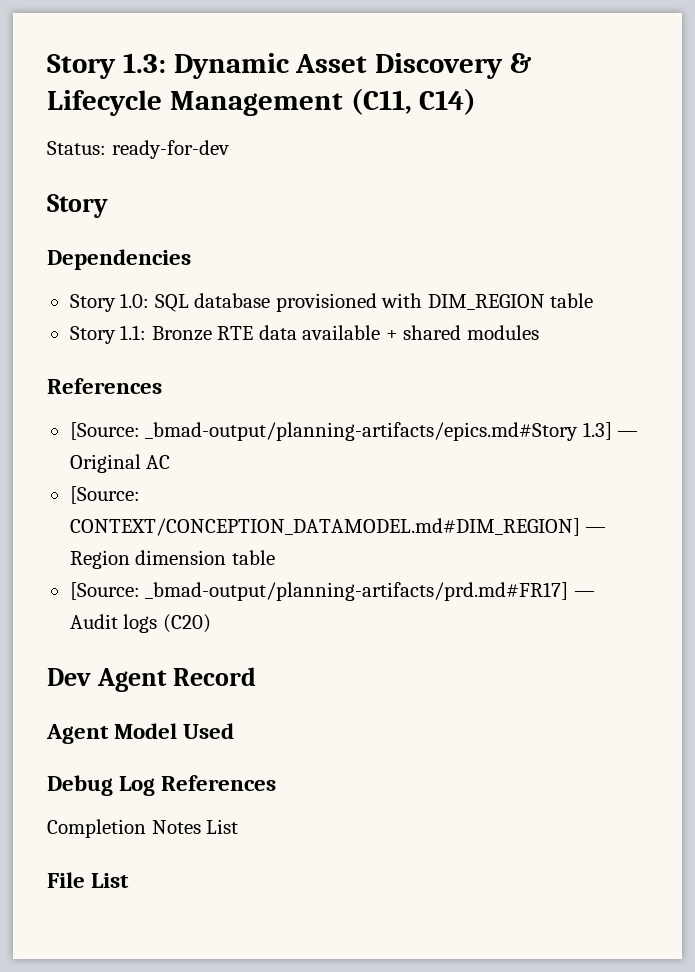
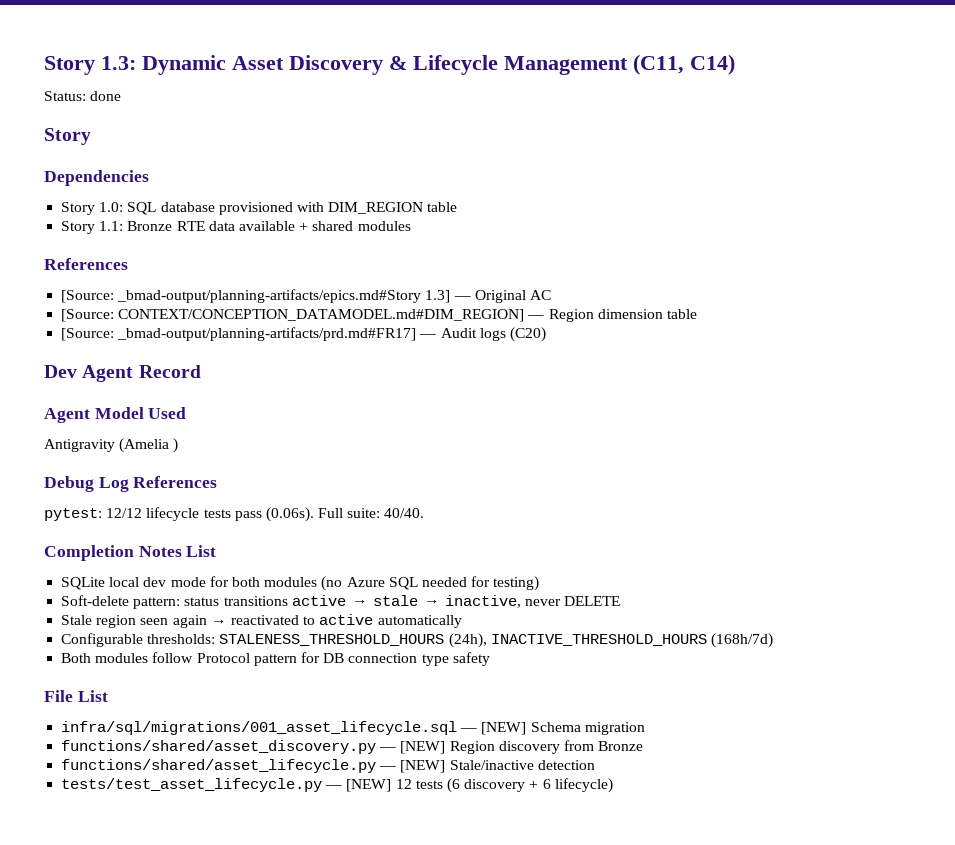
[111,140,229,159] ready-for-dev -> [90,91,122,101] done
(235, 731) none -> [44,438,179,453] // Antigravity (Amelia )
[47,819,239,838] [47,872,130,888] Completion Notes List // File List -> [44,507,425,522] [44,545,217,561] [61,576,540,591] [61,595,621,609] [61,614,462,628] [61,633,773,648] [61,652,490,666] [44,690,108,702] [61,721,645,735] [61,740,644,754] [61,759,595,773] [61,778,613,793] pytest: 12/12 lifecycle tests pass (0.06s). Full suite: 40/40. // Completion Notes List // SQLite local dev mode for both modules (no Azure SQL needed for testing) // Soft-delete pattern: status transitions active → stale → inactive, never DELETE // Stale region seen again → reactivated to active automatically // Configurable thresholds: STALENESS_THRESHOLD_HOURS (24h), INACTIVE_THRESHOLD_HOURS (168h/7d) // Both modules follow Protocol pattern for DB connection type safety // File List // infra/sql/migrations/001_asset_lifecycle.sql — [NEW] Schema migration // functions/shared/asset_discovery.py — [NEW] Region discovery from Bronze // functions/shared/asset_lifecycle.py — [NEW] Stale/inactive detection // tests/test_asset_lifecycle.py — [NEW] 12 tests (6 discovery + 6 lifecycle)

